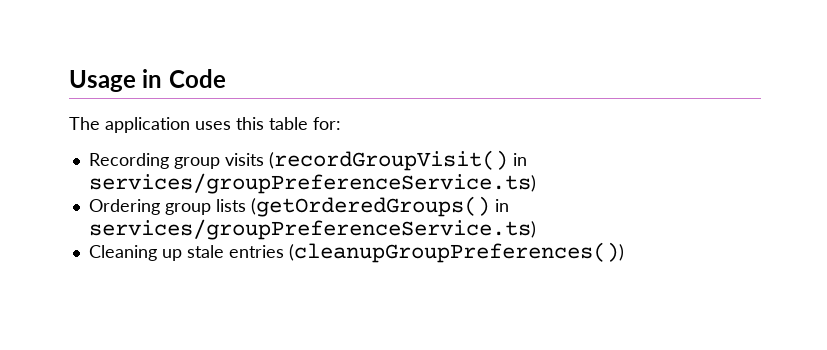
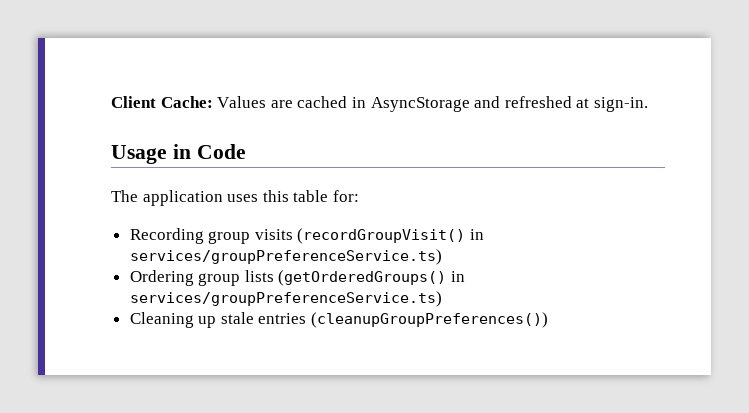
(69, 81) none -> [111,96,648,112] Client Cache: Values are cached in AsyncStorage and refreshed at sign-in. //

